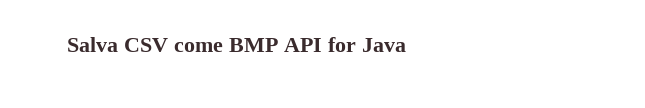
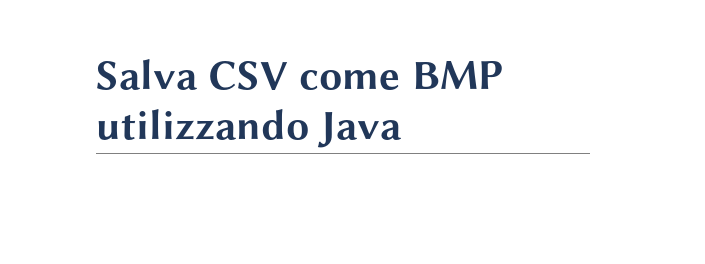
[284,37,356,52] API for -> [96,109,309,140] utilizzando

